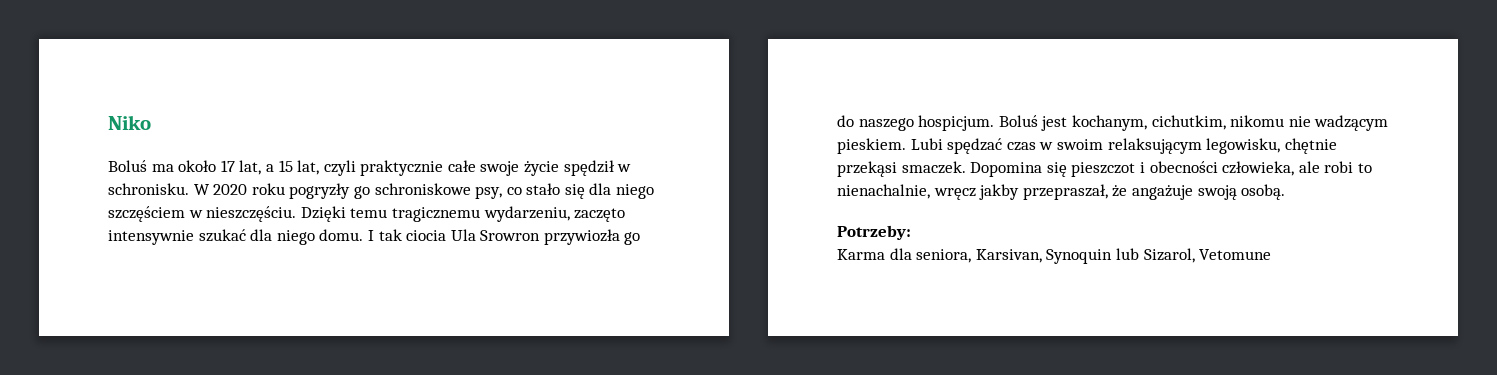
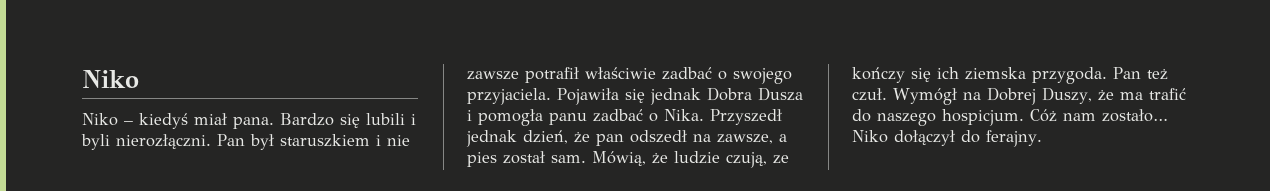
[108,160,632,176] [108,183,655,199] [108,206,626,222] [108,229,641,245] [837,115,1389,131] [837,138,1337,154] [837,161,1372,177] [837,184,1286,200] [837,225,911,240] [837,248,1272,264] Boluś ma około 17 lat, a 15 lat, czyli praktycznie całe swoje życie spędził w schronisku. W 2020 roku pogryzły go schroniskowe psy, co stało się dla niego szczęściem w nieszczęściu. Dzięki temu tragicznemu wydarzeniu, zaczęto intensywnie szukać dla niego domu. I tak ciocia Ula Srowron przywiozła go do naszego hospicjum. Boluś jest kochanym, cichutkim, nikomu nie wadzącym pieskiem. Lubi spędzać czas w swoim relaksującym legowisku, chętnie przekąsi smaczek. Dopomina się pieszczot i obecności człowieka, ale robi to nienachalnie, wręcz jakby przepraszał, że angażuje swoją osobą. // Potrzeby: // Karma dla seniora, Karsivan, Synoquin lub Sizarol, Vetomune -> [82,113,416,129] [81,134,410,150] [467,67,792,84] [467,87,803,105] [467,109,783,126] [466,130,787,147] [467,151,789,168] [852,67,1168,84] [852,87,1186,105] [852,109,1168,126] [852,130,1042,147] Niko – kiedyś miał pana. Bardzo się lubili i byli nierozłączni. Pan był staruszkiem i nie zawsze potrafił właściwie zadbać o swojego przyjaciela. Pojawiła się jednak Dobra Dusza i pomogła panu zadbać o Nika. Przyszedł jednak dzień, że pan odszedł na zawsze, a pies został sam. Mówią, że ludzie czują, ze kończy się ich ziemska przygoda. Pan też czuł. Wymógł na Dobrej Duszy, że ma trafić do naszego hospicjum. Cóż nam zostało… Niko dołączył do ferajny.

